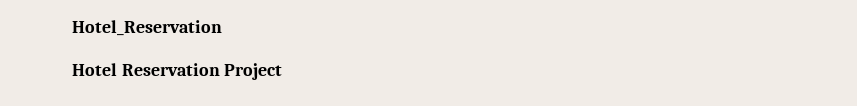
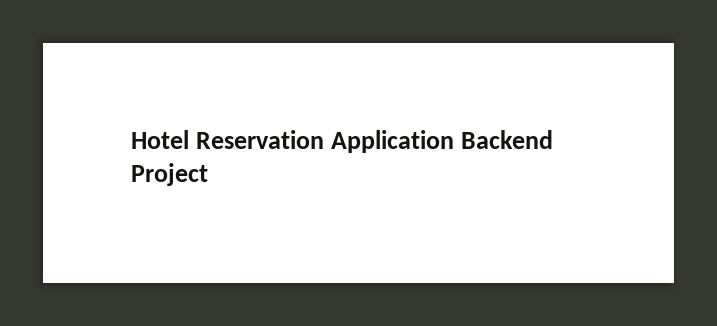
[72,20,222,36] Hotel_Reservation // -> (131, 139) none
(220, 69) none -> [331,130,554,153] Application Backend

